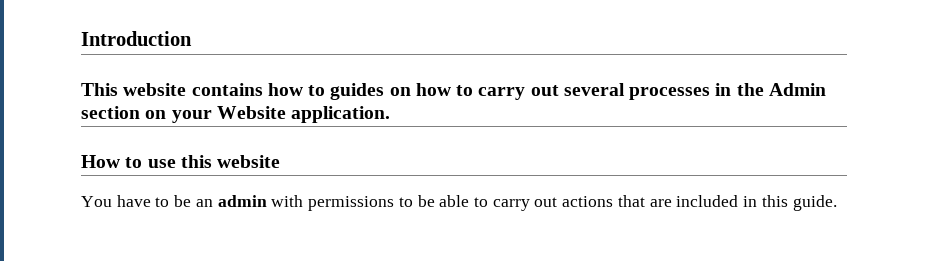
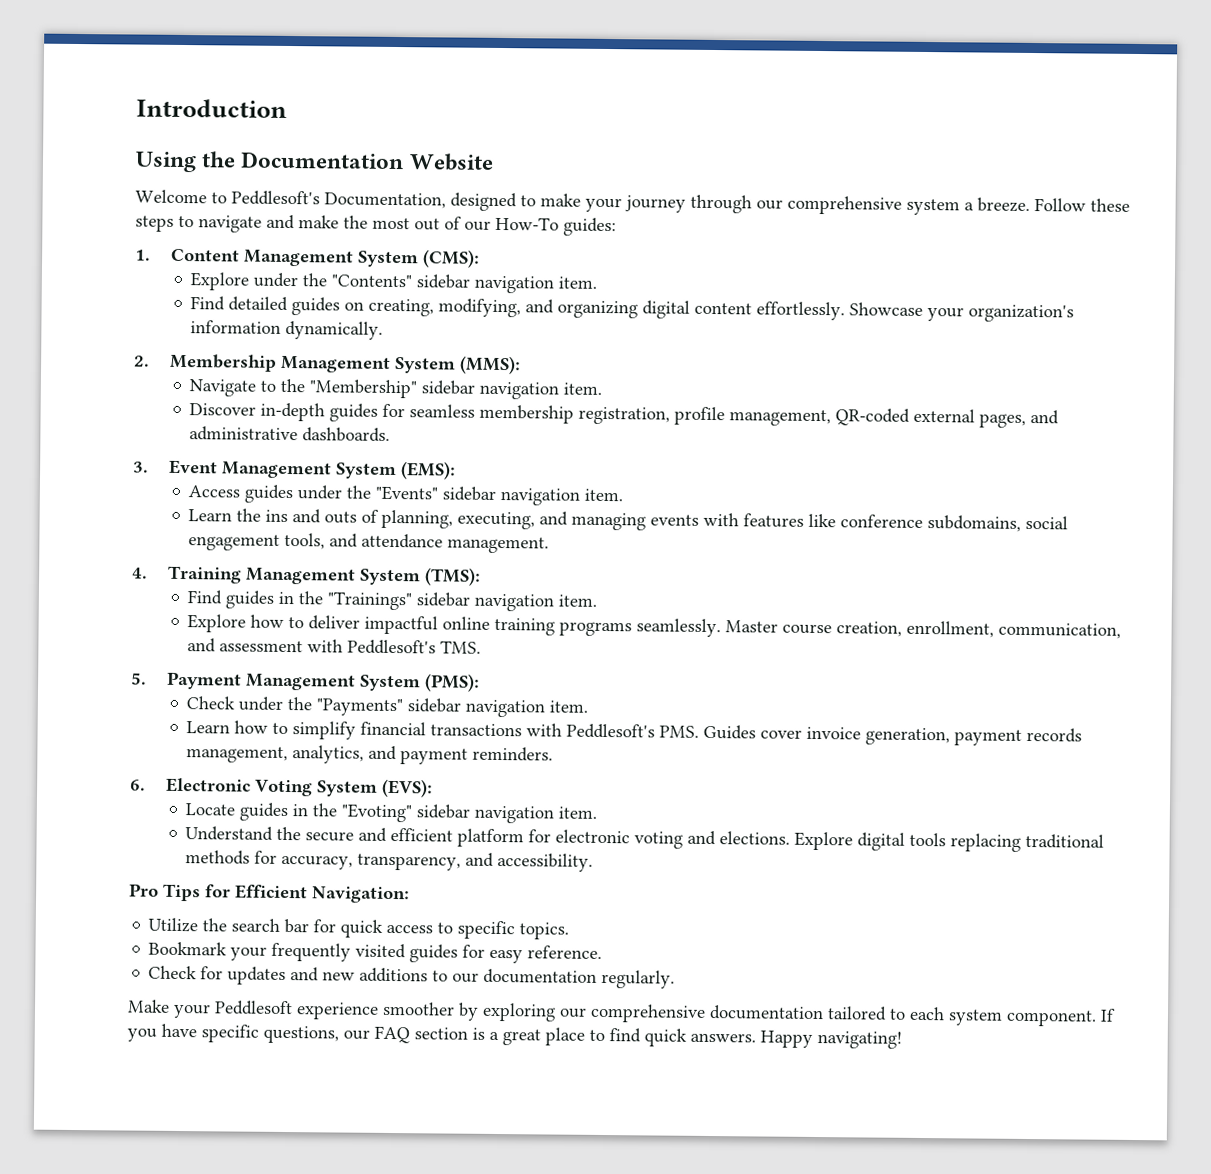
[81,83,826,100] [81,106,391,123] [81,155,281,168] [81,195,837,211] This website contains how to guides on how to carry out several processes in the Admin section on your Website application. // How to use this website // You have to be an admin with permissions to be able to carry out actions that are included in this guide. -> [135,151,494,173] [135,189,1130,216] [135,214,616,237] [135,248,481,268] [190,272,598,294] [190,296,1075,323] [190,320,384,340] [134,353,522,375] [189,378,603,400] [189,402,1060,428] [189,426,391,442] [133,459,457,480] [188,484,624,506] [188,508,1069,532] [188,532,550,554] [132,565,482,586] [187,590,598,612] [187,614,1122,639] [187,638,482,655] [131,671,481,692] [186,696,589,718] [186,720,1083,746] [186,745,554,765] [130,777,434,798] [185,802,598,824] [185,826,1105,852] [185,850,594,872] [129,883,410,904] [148,917,570,940] [148,941,603,964] [148,965,676,989] [127,999,1116,1027] [127,1023,902,1049] Using the Documentation Website // Welcome to Peddlesoft's Documentation, designed to make your journey through our comprehensive system a breeze. Follow these steps to navigate and make the most out of our How-To guides: // 1. Content Management System (CMS): // Explore under the "Contents" sidebar navigation item. // Find detailed guides on creating, modifying, and organizing digital content effortlessly. Showcase your organization's information dynamically. // 2. Membership Management System (MMS): // Navigate to the "Membership" sidebar navigation item. // Discover in-depth guides for seamless membership registration, profile management, QR-coded external pages, and administrative dashboards. // 3. Event Management System (EMS): // Access guides under the "Events" sidebar navigation item. // Learn the ins and outs of planning, executing, and managing events with features like conference subdomains, social engagement tools, and attendance management. // 4. Training Management System (TMS): // Find guides in the "Trainings" sidebar navigation item. // Explore how to deliver impactful online training programs seamlessly. Master course creation, enrollment, communication, and assessment with Peddlesoft's TMS. // 5. Payment Management System (PMS): // Check under the "Payments" sidebar navigation item. // Learn how to simplify financial transactions with Peddlesoft's PMS. Guides cover invoice generation, payment records management, analytics, and payment reminders. // 6. Electronic Voting System (EVS): // Locate guides in the "Evoting" sidebar navigation item. // Understand the secure and efficient platform for electronic voting and elections. Explore digital tools replacing traditional methods for accuracy, transparency, and accessibility. // Pro Tips for Efficient Navigation: // Utilize the search bar for quick access to specific topics. // Bookmark your frequently visited guides for easy reference. // Check for updates and new additions to our documentation regularly. // Make your Peddlesoft experience smoother by exploring our comprehensive documentation tailored to each system component. If you have specific questions, our FAQ section is a great place to find quick answers. Happy navigating!

